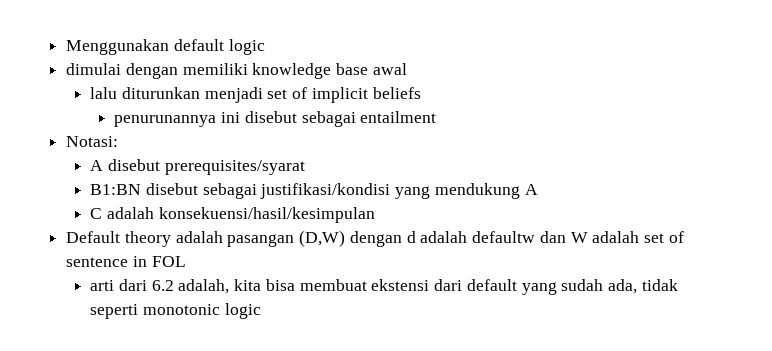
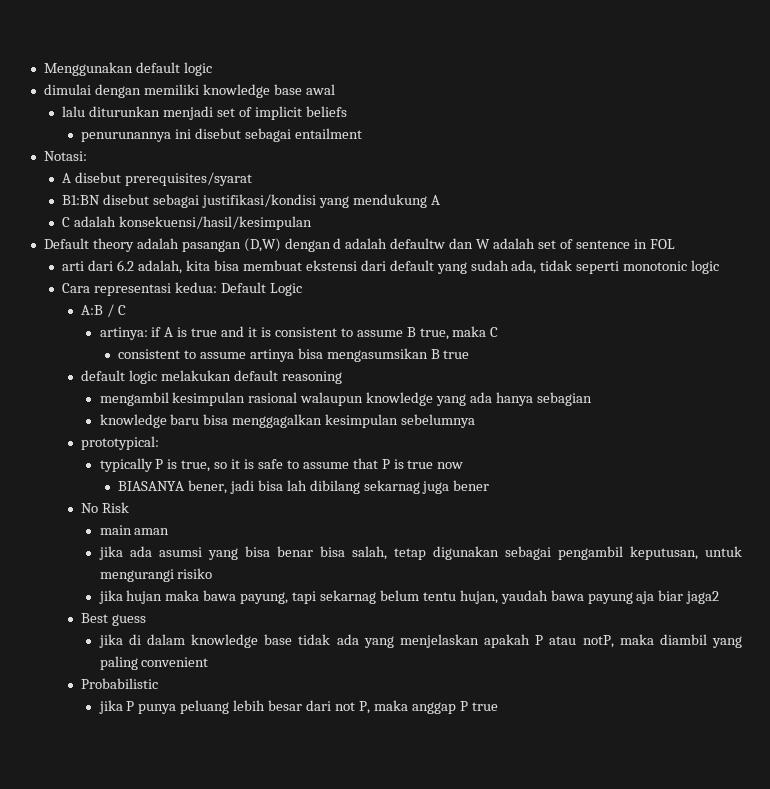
(261, 311) none -> [62,282,303,296] [80,304,126,317] [99,326,499,340] [118,348,470,362] [80,370,342,384] [99,392,592,406] [99,414,476,428] [80,436,159,450] [99,458,464,472] [118,480,490,494] [80,502,129,513] [99,525,170,535] [98,546,742,560] [99,568,213,582] [98,590,720,604] [80,613,146,626] [98,634,743,648] [99,656,209,670] [80,678,158,689] [98,700,498,714] // Cara representasi kedua: Default Logic // A:B / C // artinya: if A is true and it is consistent to assume B true, maka C // consistent to assume artinya bisa mengasumsikan B true // default logic melakukan default reasoning // mengambil kesimpulan rasional walaupun knowledge yang ada hanya sebagian // knowledge baru bisa menggagalkan kesimpulan sebelumnya // prototypical: // typically P is true, so it is safe to assume that P is true now // BIASANYA bener, jadi bisa lah dibilang sekarnag juga bener // No Risk // main aman // jika ada asumsi yang bisa benar bisa salah, tetap digunakan sebagai pengambil keputusan, untuk mengurangi risiko // jika hujan maka bawa payung, tapi sekarnag belum tentu hujan, yaudah bawa payung aja biar jaga2 // Best guess // jika di dalam knowledge base tidak ada yang menjelaskan apakah P atau notP, maka diambil yang paling convenient // Probabilistic // jika P punya peluang lebih besar dari not P, maka anggap P true

